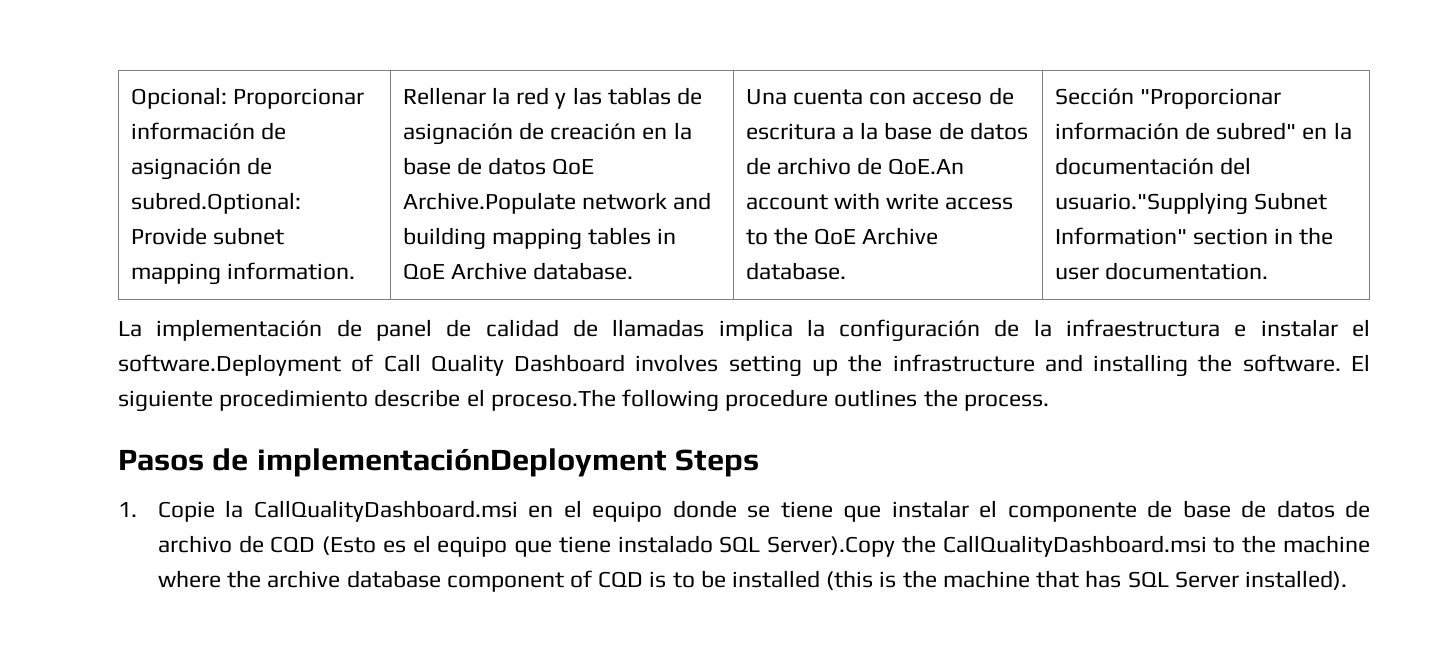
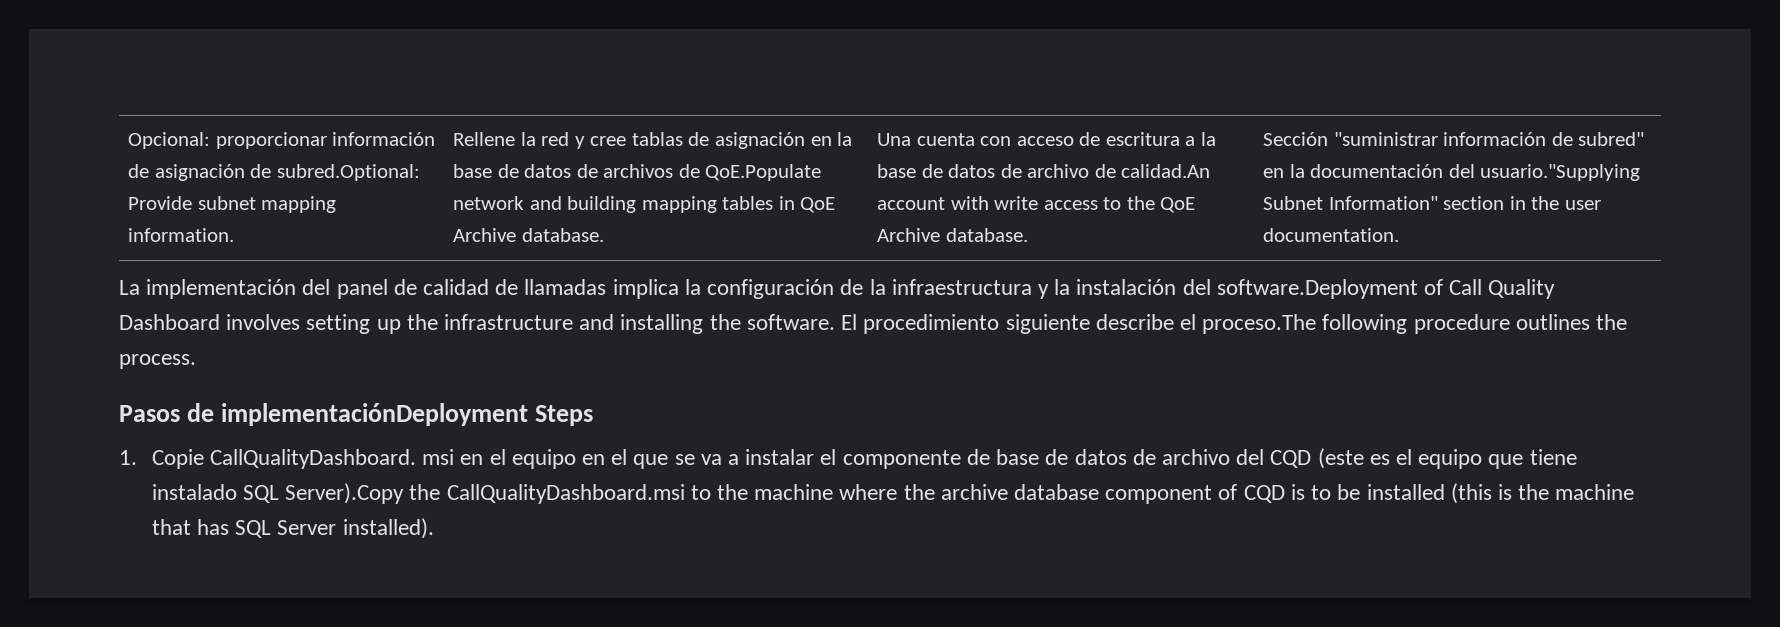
[233,88,365,109] Proporcionar -> [215,132,327,149] proporcionar
[402,87,486,105] Rellenar -> [453,132,516,146] Rellene
[572,87,602,105] las -> [590,136,627,146] cree
[519,122,637,140] de creación -> (806, 140) none
[552,158,595,175] [402,192,576,214] QoE Archive.Populate -> [576,164,822,181] de archivos de QoE.Populate
[888,158,965,175] QoE.An -> [1121,164,1211,178] calidad.An
[1140,88,1282,109] "Proporcionar -> [1333,132,1438,146] "suministrar
[336,319,362,337] de -> [302,279,331,295] del
[1234,319,1370,337] e instalar el -> [1037,279,1211,299] y la instalación del
[118,389,369,412] siguiente procedimiento -> [863,314,1090,334] procedimiento siguiente
[225,500,518,522] la CallQualityDashboard.msi -> [209,449,455,469] CallQualityDashboard. msi
[672,500,882,522] donde se tiene que -> [581,449,740,469] en el que se va a
[238,535,377,555] de CQD (Esto -> [1236,448,1364,469] del CQD (este

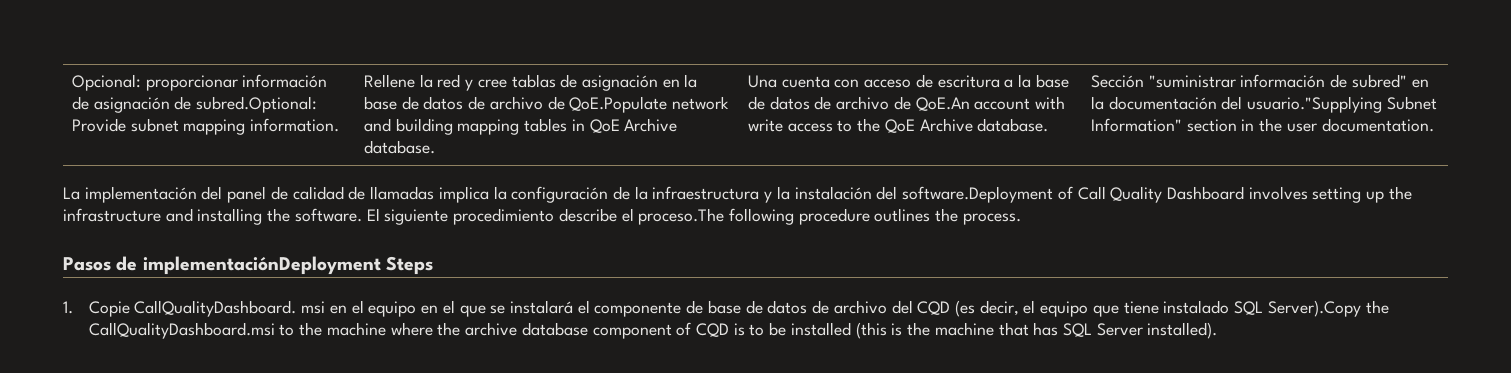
[603,164,674,178] archivos -> [489,96,543,110] archivo
[1121,164,1211,178] calidad.An -> [915,97,970,111] QoE.An
[863,314,1090,334] procedimiento siguiente -> [384,208,555,225] siguiente procedimiento
[700,449,815,465] va a instalar -> [510,300,574,314] instalará
[1317,448,1390,469] (este es -> [954,300,1019,317] (es decir,

